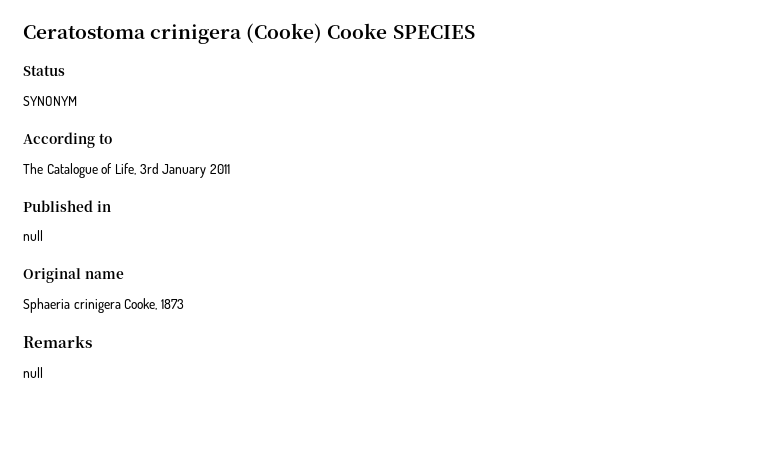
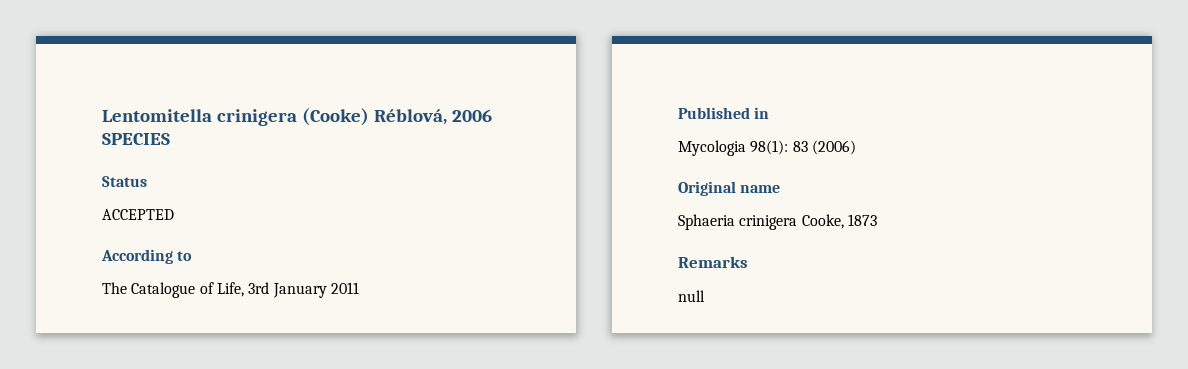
[23,25,146,39] Ceratostoma -> [102,109,212,122] Lentomitella
[327,23,388,39] Cooke -> [373,109,492,125] Réblová, 2006
[23,96,77,106] SYNONYM -> [102,209,174,220] ACCEPTED
[23,230,43,241] null -> [678,140,856,156] Mycologia 98(1): 83 (2006)

